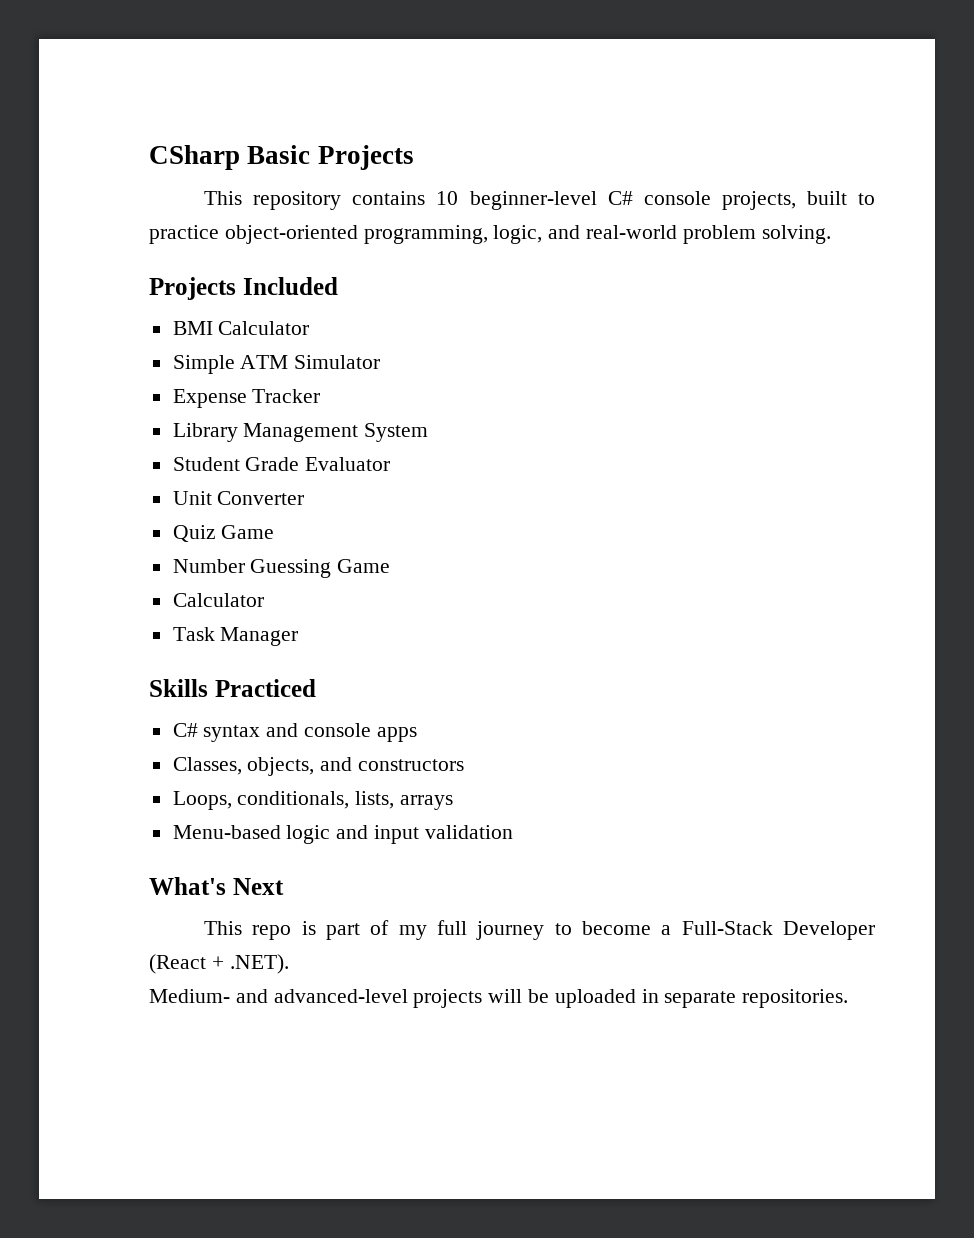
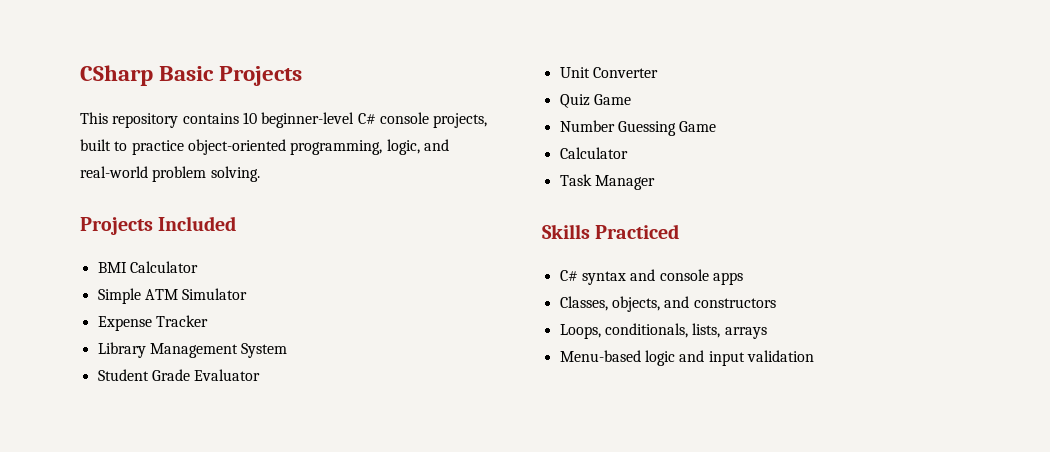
[149,877,284,895] [204,920,875,940] [149,954,289,974] [149,989,849,1008] // What's Next // This repo is part of my full journey to become a Full-Stack Developer (React + .NET). // Medium- and advanced-level projects will be uploaded in separate repositories. -> (814, 356) none

